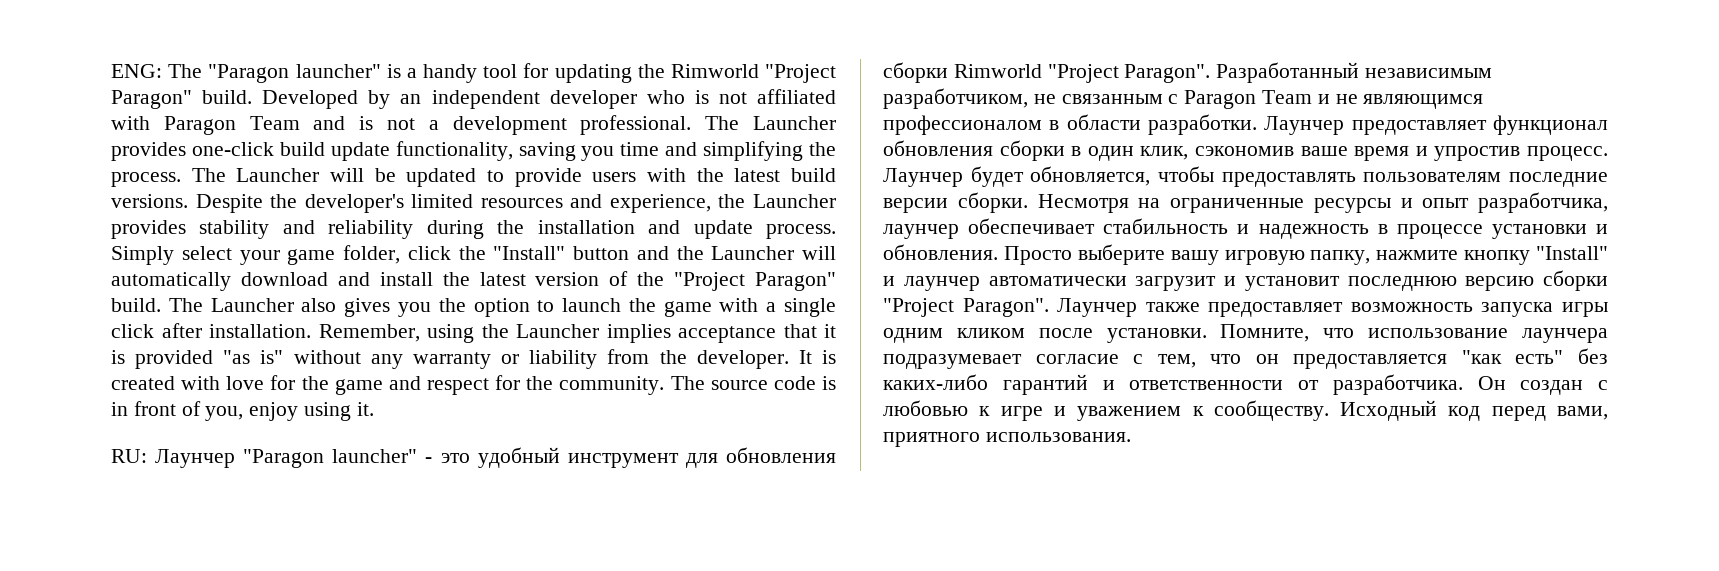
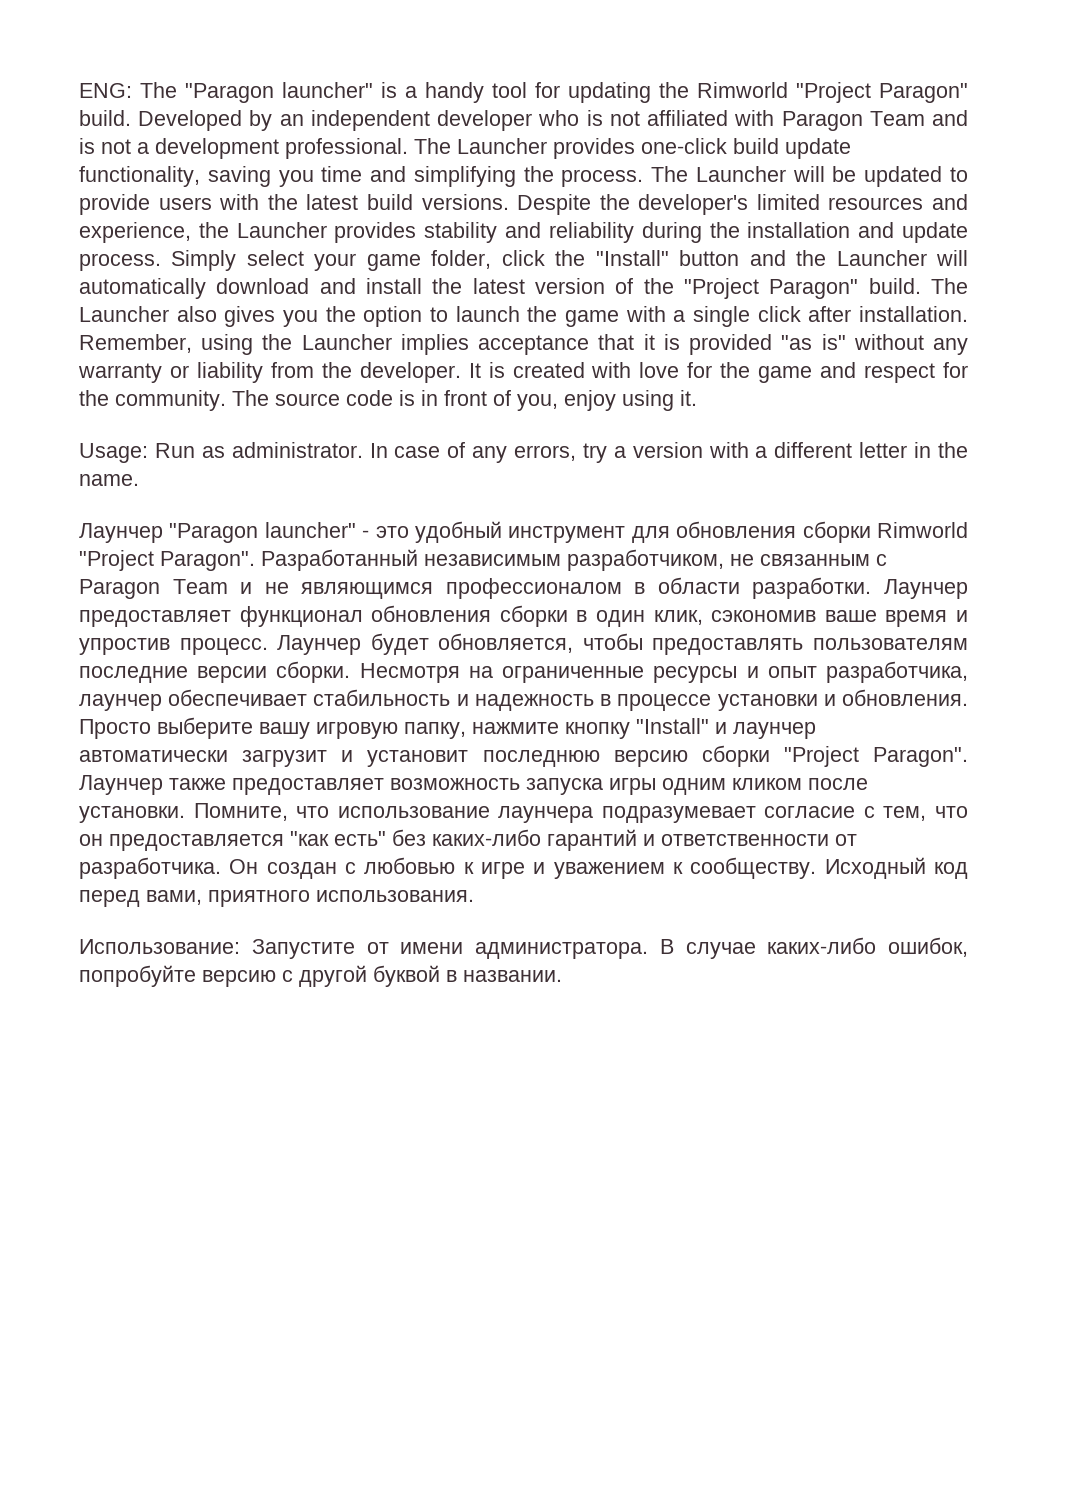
[111,449,147,463] RU: -> [79,442,968,463] [79,474,139,486] Usage: Run as administrator. In case of any errors, try a version with a different letter in the name. //
(1131, 437) none -> [79,937,968,959] [79,965,562,987] // Использование: Запустите от имени администратора. В случае каких-либо ошибок, попробуйте версию с другой буквой в названии.

